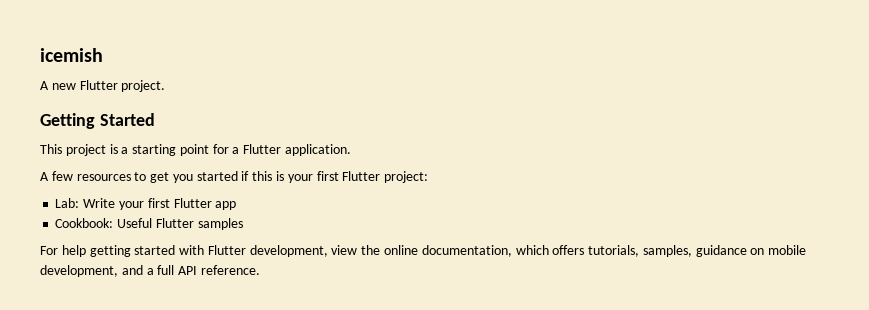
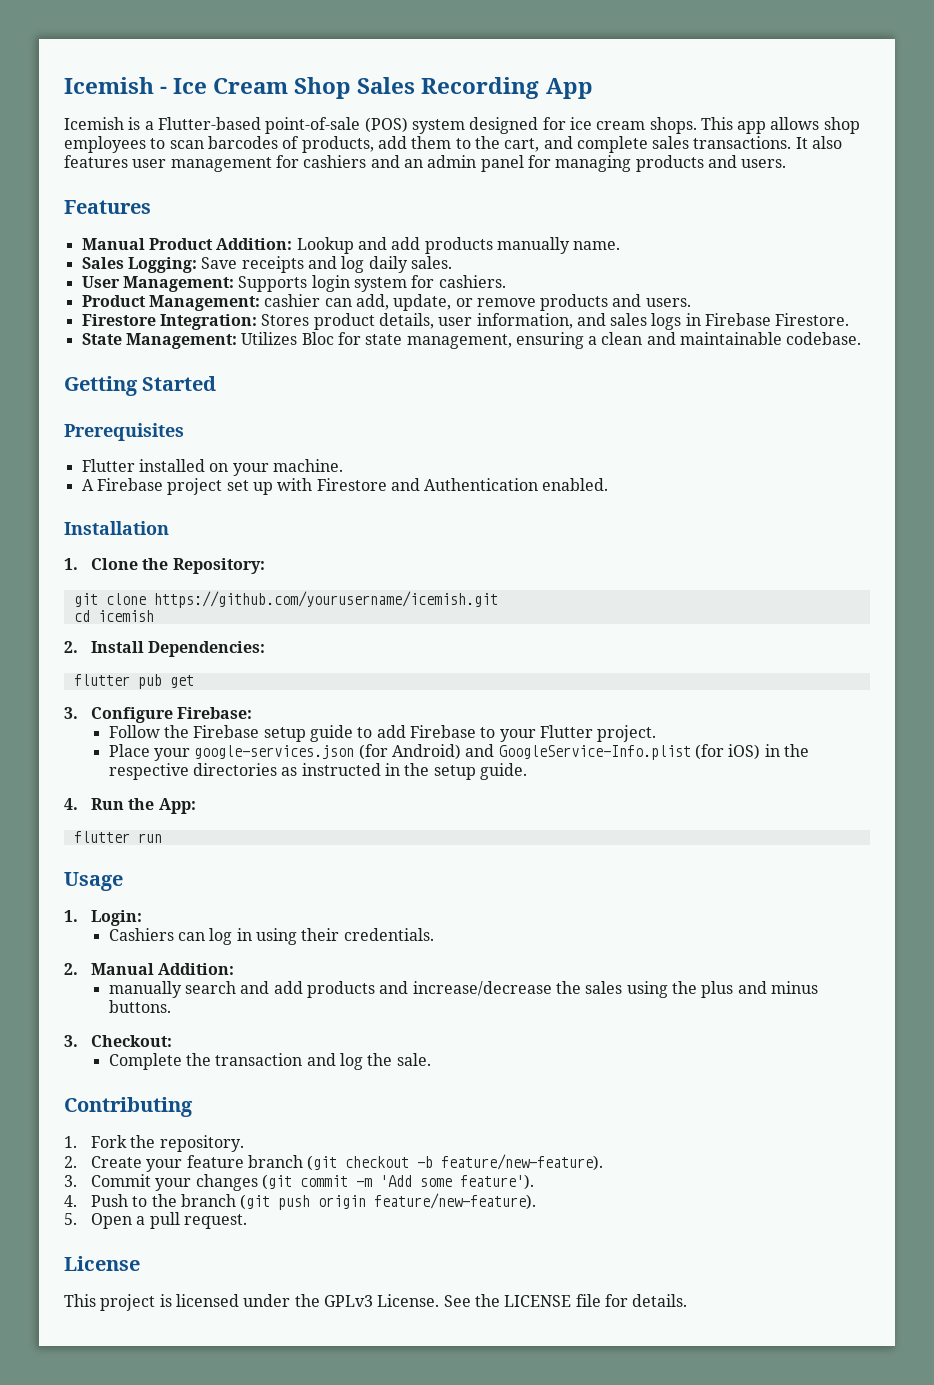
[40,48,103,62] [40,80,166,92] [40,113,155,129] [40,144,352,156] [40,171,429,183] [55,198,237,210] [55,218,243,230] [40,245,807,257] [40,265,260,277] icemish // A new Flutter project. // Getting Started // This project is a starting point for a Flutter application. // A few resources to get you started if this is your first Flutter project: // Lab: Write your first Flutter app // Cookbook: Useful Flutter samples // For help getting started with Flutter development, view the online documentation, which offers tutorials, samples, guidance on mobile development, and a full API reference. -> [64,77,593,99] [64,117,860,134] [64,136,843,153] [64,155,787,172] [64,200,151,214] [81,237,621,254] [81,256,452,273] [81,275,506,292] [81,294,691,311] [81,313,850,330] [81,332,862,349] [64,376,217,396] [64,423,184,441] [81,459,343,476] [81,478,609,495] [64,521,169,535] [64,558,265,574] [73,591,498,608] [73,610,154,622] [64,641,266,657] [73,674,194,689] [64,707,253,723] [108,725,657,742] [108,744,809,761] [108,763,527,780] [64,798,196,814] [73,831,162,843] [64,872,123,891] [64,910,143,926] [108,928,434,945] [64,963,235,975] [108,981,818,998] [108,1000,171,1013] [64,1035,173,1047] [108,1053,431,1070] [64,1097,193,1117] [64,1135,244,1152] [64,1154,604,1172] [64,1174,535,1191] [64,1193,537,1210] [64,1212,248,1229] [64,1256,140,1271] [64,1294,688,1311] Icemish - Ice Cream Shop Sales Recording App // Icemish is a Flutter-based point-of-sale (POS) system designed for ice cream shops. This app allows shop employees to scan barcodes of products, add them to the cart, and complete sales transactions. It also features user management for cashiers and an admin panel for managing products and users. // Features // Manual Product Addition: Lookup and add products manually name. // Sales Logging: Save receipts and log daily sales. // User Management: Supports login system for cashiers. // Product Management: cashier can add, update, or remove products and users. // Firestore Integration: Stores product details, user information, and sales logs in Firebase Firestore. // State Management: Utilizes Bloc for state management, ensuring a clean and maintainable codebase. // Getting Started // Prerequisites // Flutter installed on your machine. // A Firebase project set up with Firestore and Authentication enabled. // Installation // 1. Clone the Repository: // git clone https://github.com/yourusername/icemish.git // cd icemish // 2. Install Dependencies: // flutter pub get // 3. Configure Firebase: // Follow the Firebase setup guide to add Firebase to your Flutter project. // Place your google-services.json (for Android) and GoogleService-Info.plist (for iOS) in the respective directories as instructed in the setup guide. // 4. Run the App: // flutter run // Usage // 1. Login: // Cashiers can log in using their credentials. // 2. Manual Addition: // manually search and add products and increase/decrease the sales using the plus and minus buttons. // 3. Checkout: // Complete the transaction and log the sale. // Contributing // 1. Fork the repository. // 2. Create your feature branch (git checkout -b feature/new-feature). // 3. Commit your changes (git commit -m 'Add some feature'). // 4. Push to the branch (git push origin feature/new-feature). // 5. Open a pull request. // License // This project is licensed under the GPLv3 License. See the LICENSE file for details.

